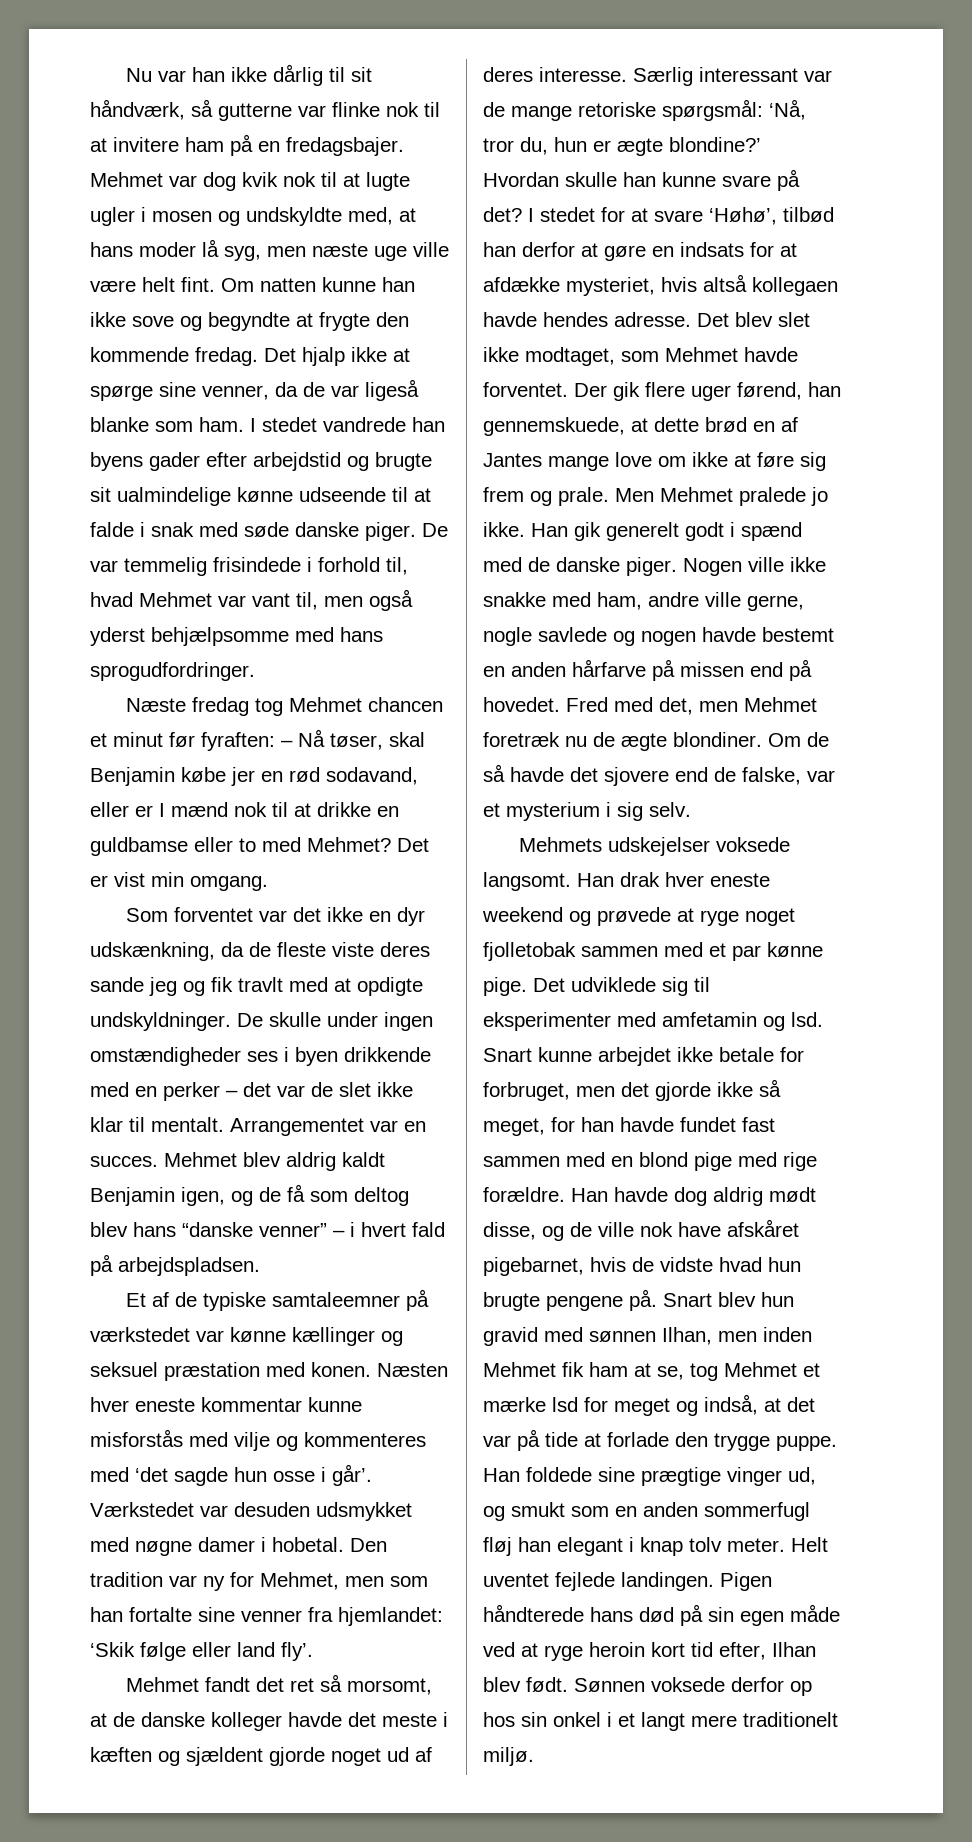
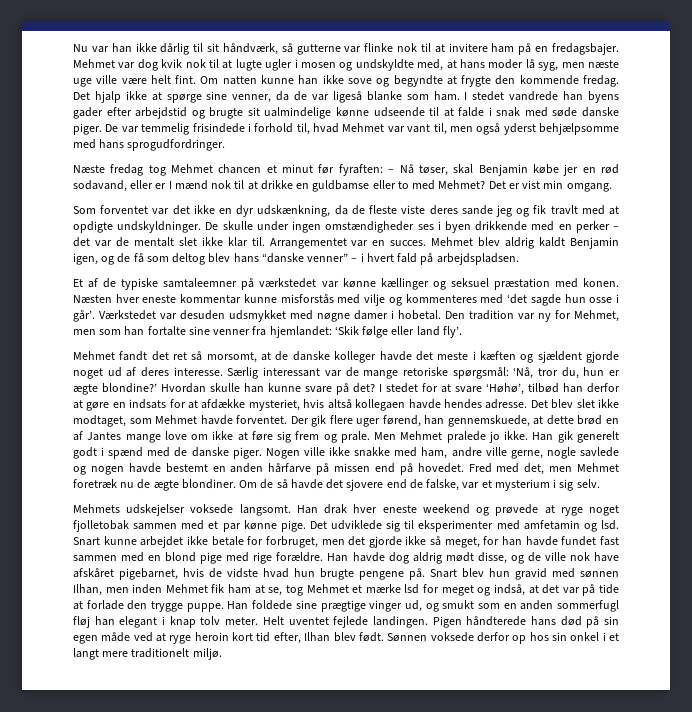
(333, 1089) none -> [133,237,174,247] mentalt
[129,1117,224,1132] til mentalt. -> [251,237,265,246] til.

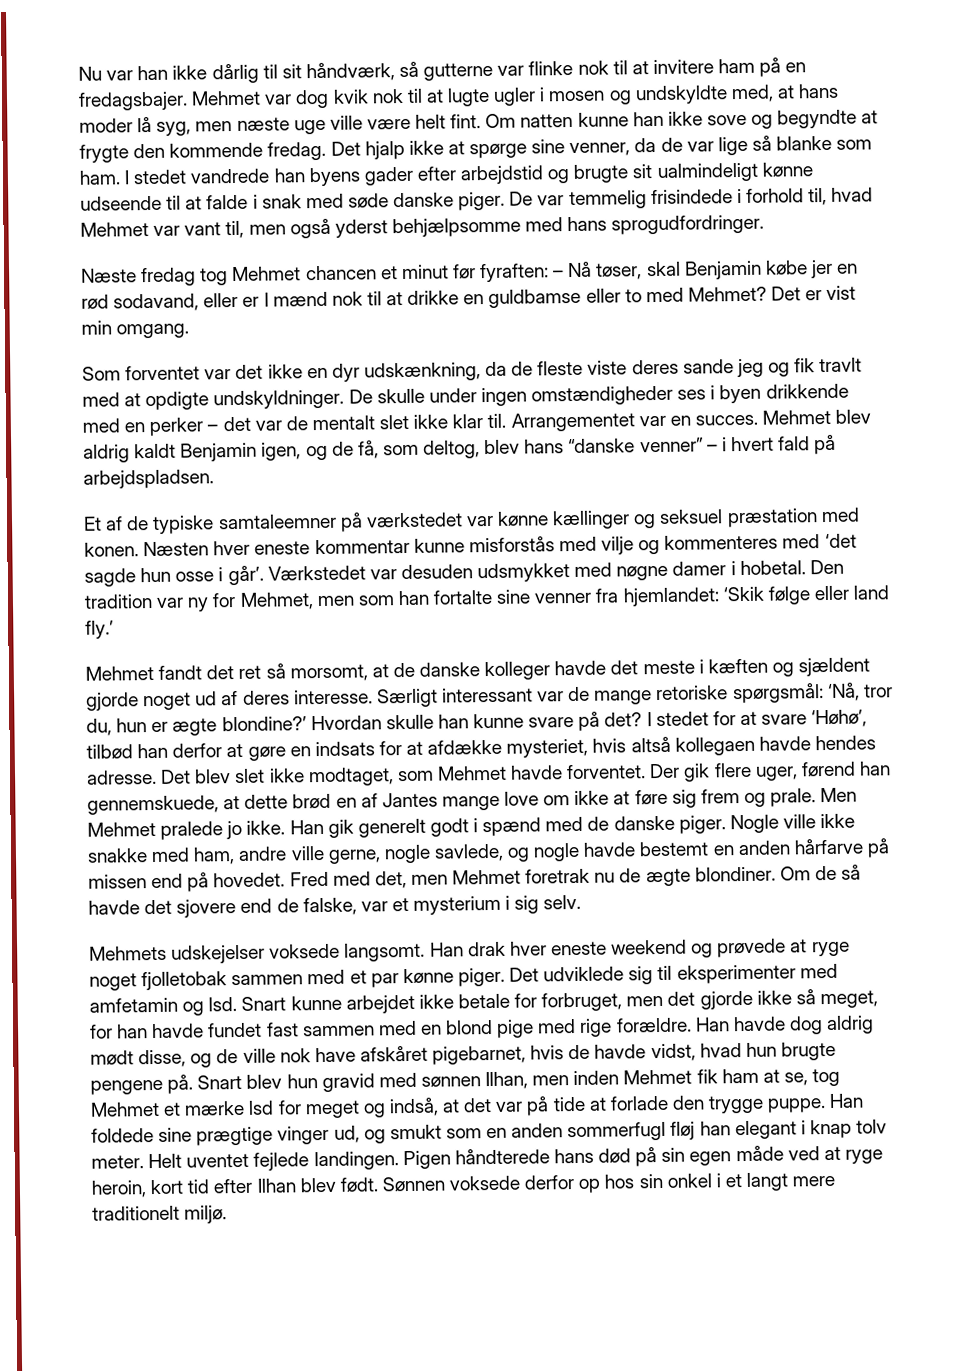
[332,91,362,103] ligeså -> [717,135,772,156] lige så
[264,107,332,119] ualmindelige -> [656,162,759,182] ualmindeligt
[133,253,206,265] få som deltog -> [357,440,481,459] få, som deltog,
[442,326,462,338] fly’. -> [85,620,114,639] fly.’
[227,367,259,379] Særlig -> [376,688,438,708] Særligt
[356,415,421,427] uger førend, -> [754,761,856,781] uger, førend
[265,448,300,459] Nogen -> [729,814,779,834] Nogle
[580,447,619,457] [73,466,124,475] savlede og nogen -> [433,842,581,862] savlede, og nogle
[73,479,117,488] foretræk -> [525,868,591,884] foretrak
[280,520,306,532] pige. -> [457,967,505,987] piger.
[227,568,258,578] vidste -> [594,1043,696,1062] havde vidst,
[194,632,229,641] heroin -> [91,1180,147,1198] heroin,
[273,632,301,644] efter, -> [213,1178,254,1194] efter

